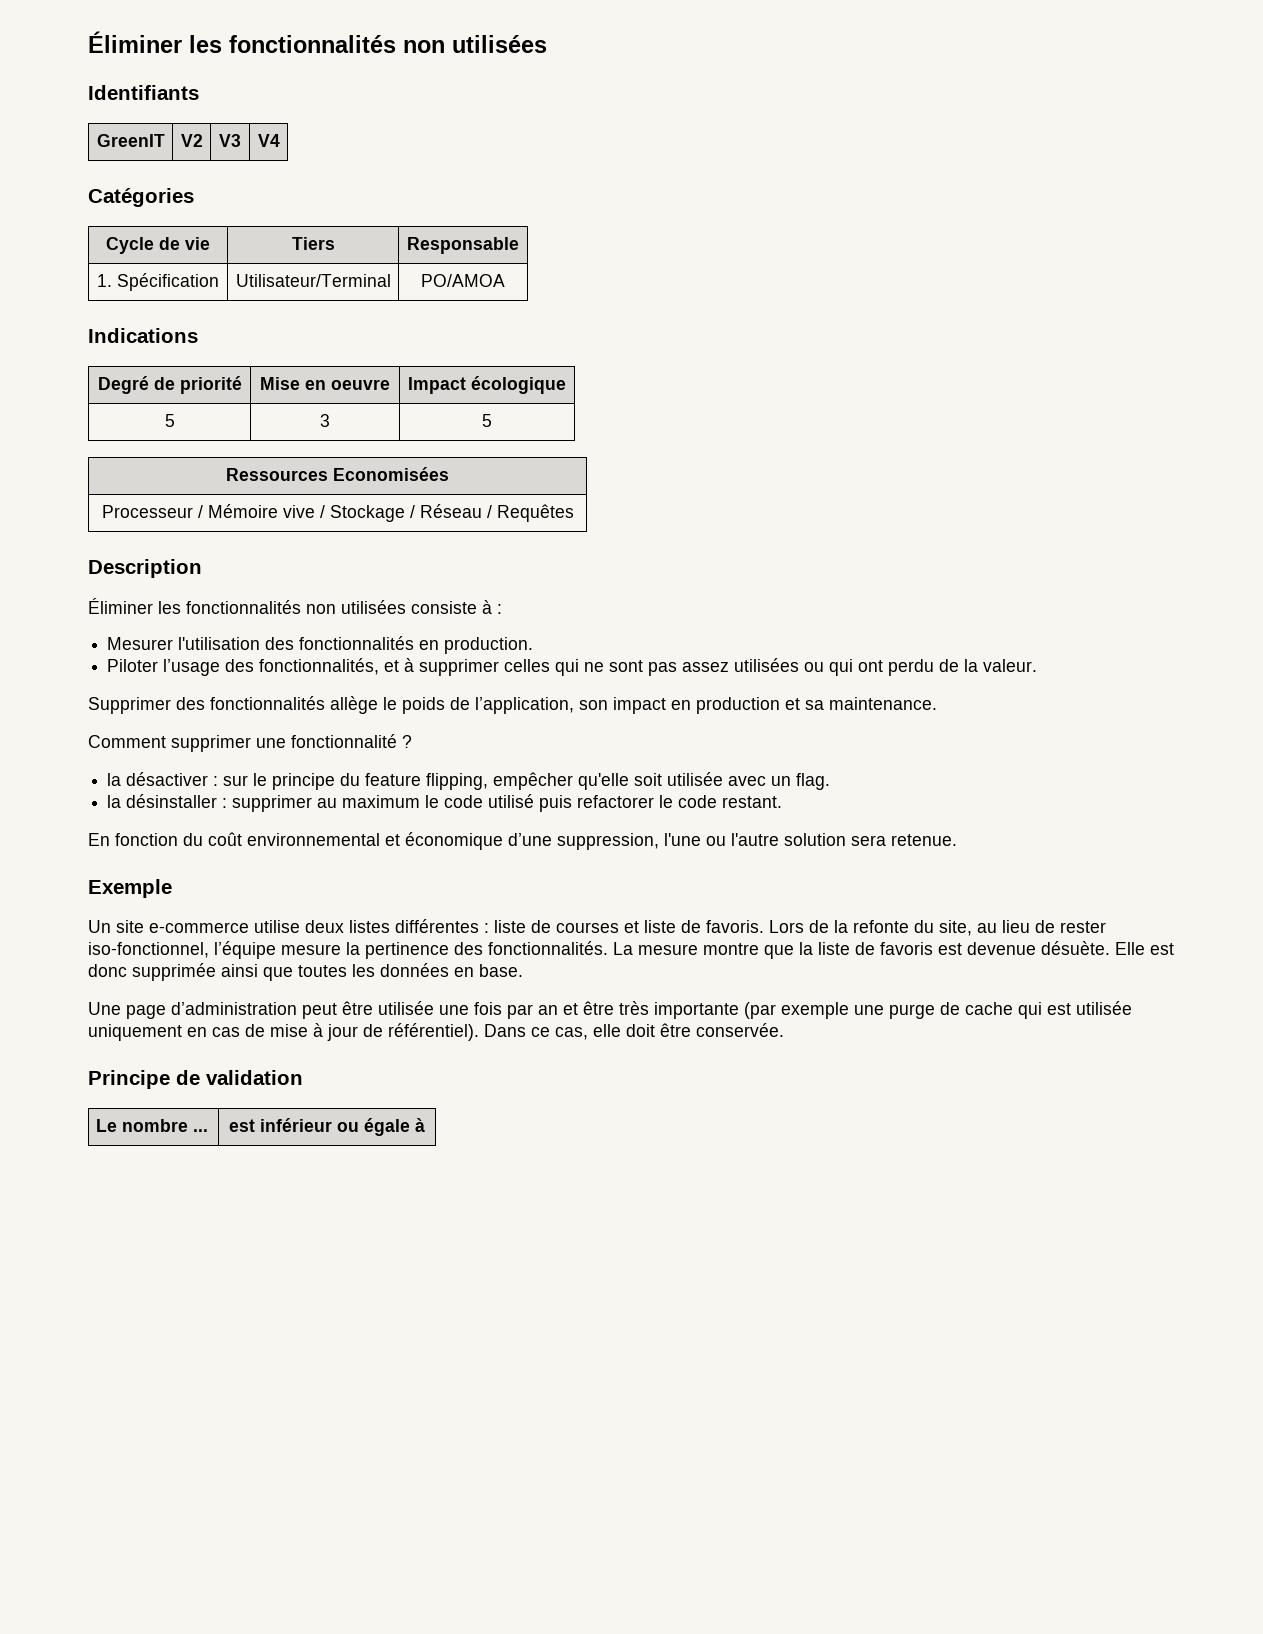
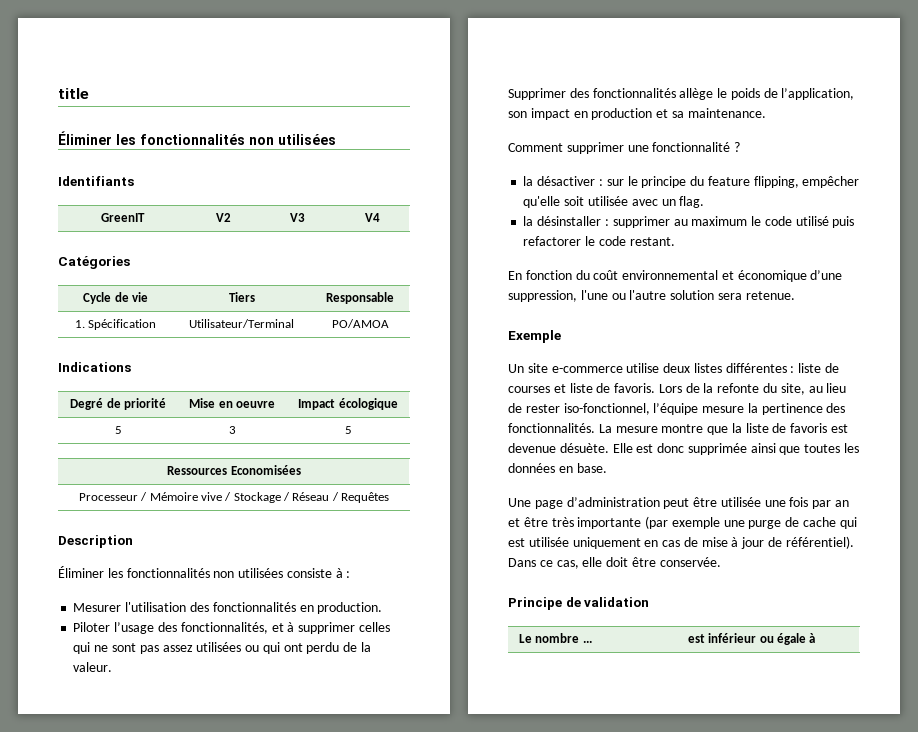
(88, 42) none -> [58,88,89,99] title //

